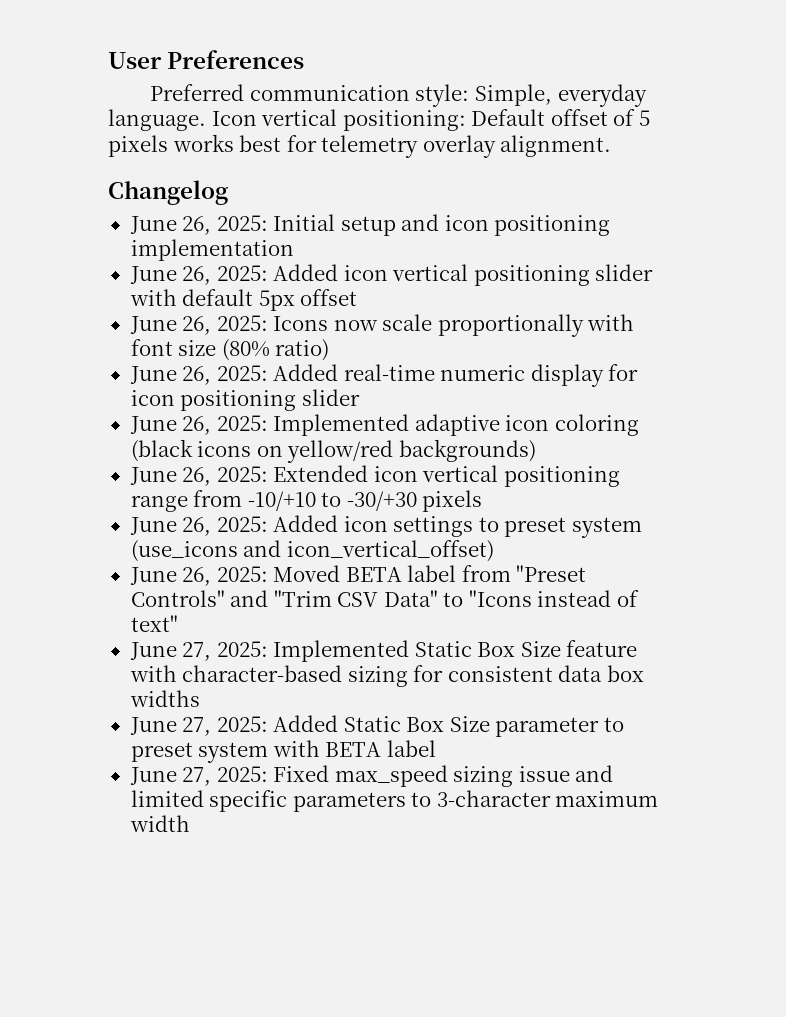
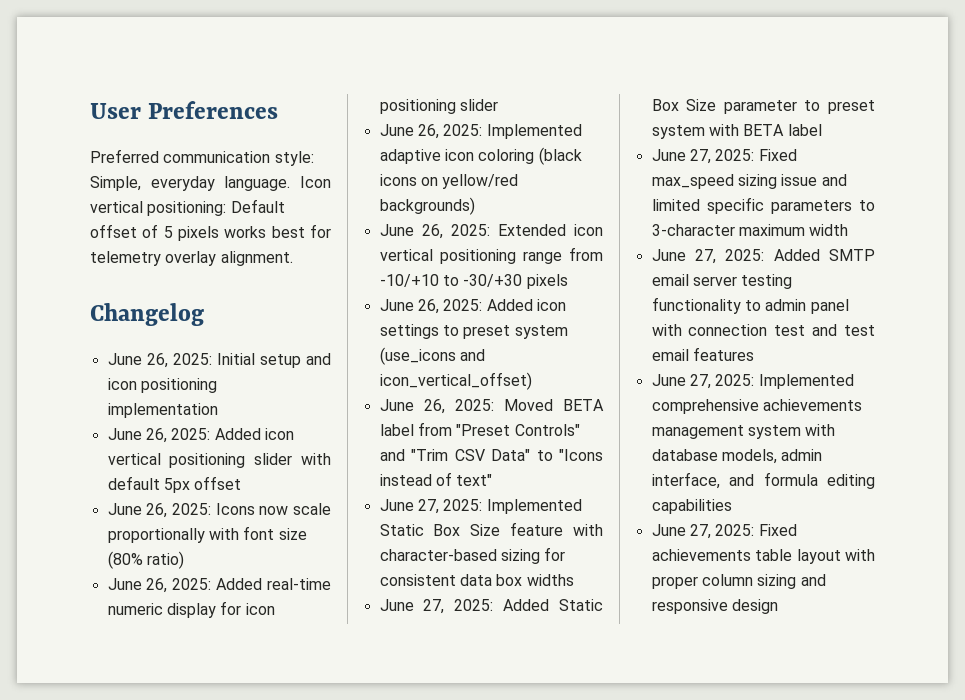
(190, 823) none -> [651,249,875,264] [651,274,793,289] [651,297,849,314] [651,324,875,336] [651,347,754,361] [651,374,854,389] [651,399,862,414] [651,424,836,439] [651,449,823,464] [651,472,875,489] [651,499,732,514] [651,524,797,539] [651,549,875,564] [651,574,826,589] [651,599,778,614] // June 27, 2025: Added SMTP email server testing functionality to admin panel with connection test and test email features // June 27, 2025: Implemented comprehensive achievements management system with database models, admin interface, and formula editing capabilities // June 27, 2025: Fixed achievements table layout with proper column sizing and responsive design

